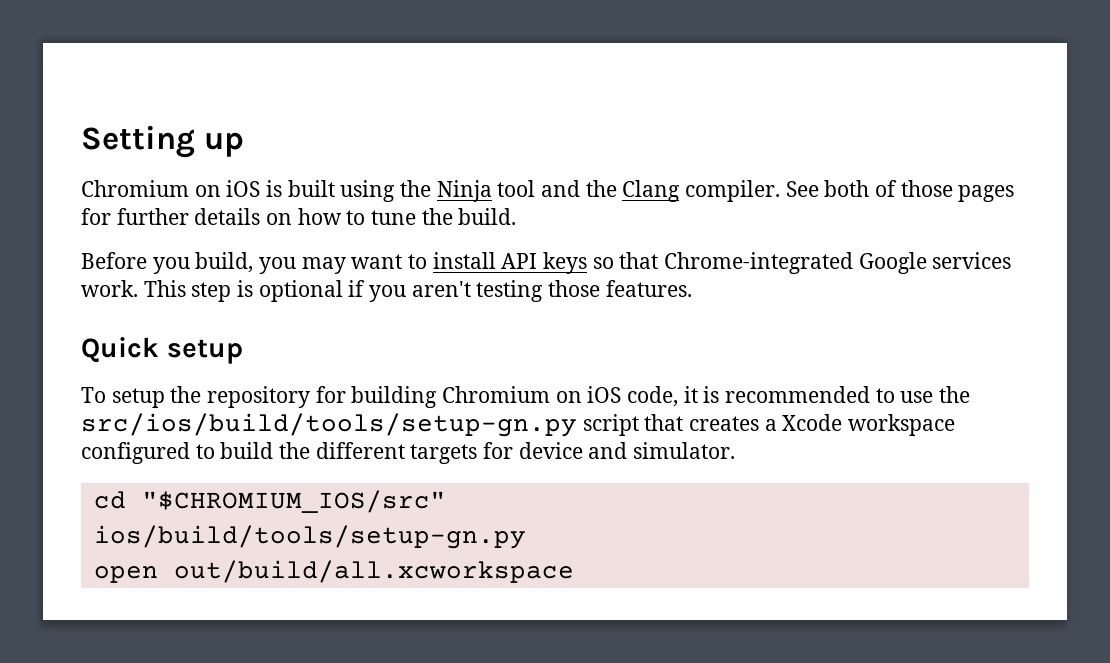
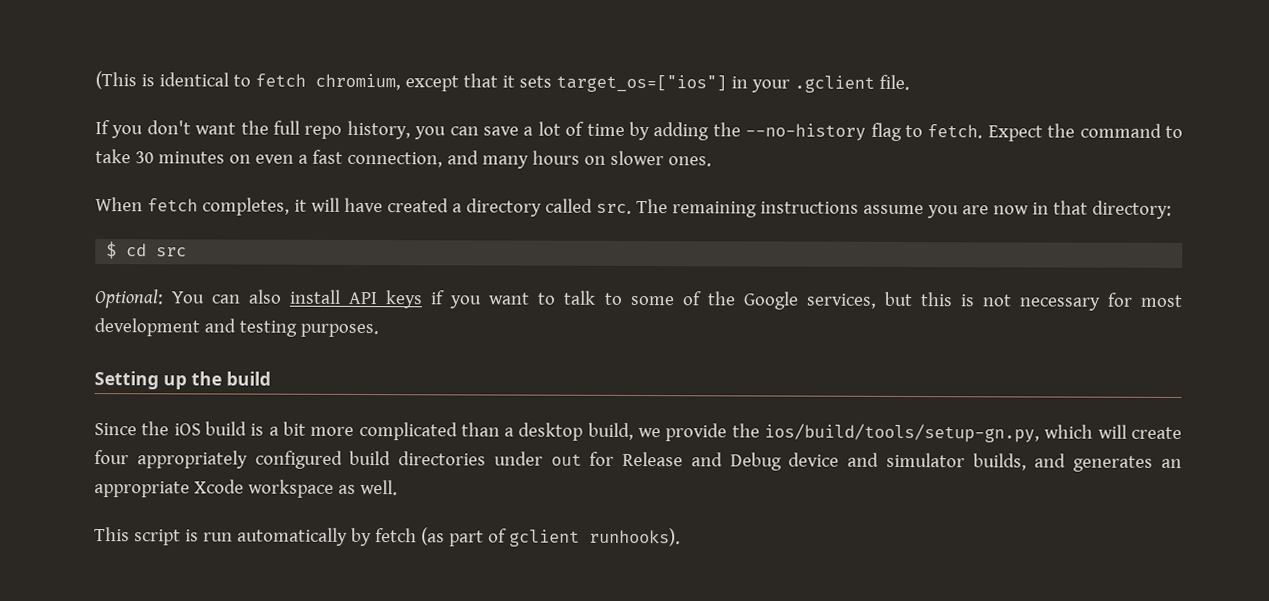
[81,125,244,158] [81,180,1015,202] [81,208,517,225] [81,252,1012,274] [81,280,692,302] [81,337,243,364] [81,386,971,408] [81,413,956,437] [81,442,736,464] [93,490,446,513] [93,525,526,549] [93,560,574,583] Setting up // Chromium on iOS is built using the Ninja tool and the Clang compiler. See both of those pages for further details on how to tune the build. // Before you build, you may want to install API keys so that Chrome-integrated Google services work. This step is optional if you aren't testing those features. // Quick setup // To setup the repository for building Chromium on iOS code, it is recommended to use the src/ios/build/tools/setup-gn.py script that creates a Xcode workspace configured to build the different targets for device and simulator. // cd "$CHROMIUM_IOS/src" // ios/build/tools/setup-gn.py // open out/build/all.xcworkspace -> [95,71,910,93] [95,120,1183,142] [95,149,712,169] [95,197,1172,219] [106,241,188,260] [94,289,1183,311] [94,318,379,338] [94,371,271,390] [94,421,1182,443] [94,450,1182,472] [94,479,398,498] [94,527,681,547] (This is identical to fetch chromium, except that it sets target_os=["ios"] in your .gclient file. // If you don't want the full repo history, you can save a lot of time by adding the --no-history flag to fetch. Expect the command to take 30 minutes on even a fast connection, and many hours on slower ones. // When fetch completes, it will have created a directory called src. The remaining instructions assume you are now in that directory: // $ cd src // Optional: You can also install API keys if you want to talk to some of the Google services, but this is not necessary for most development and testing purposes. // Setting up the build // Since the iOS build is a bit more complicated than a desktop build, we provide the ios/build/tools/setup-gn.py, which will create four appropriately configured build directories under out for Release and Debug device and simulator builds, and generates an appropriate Xcode workspace as well. // This script is run automatically by fetch (as part of gclient runhooks).

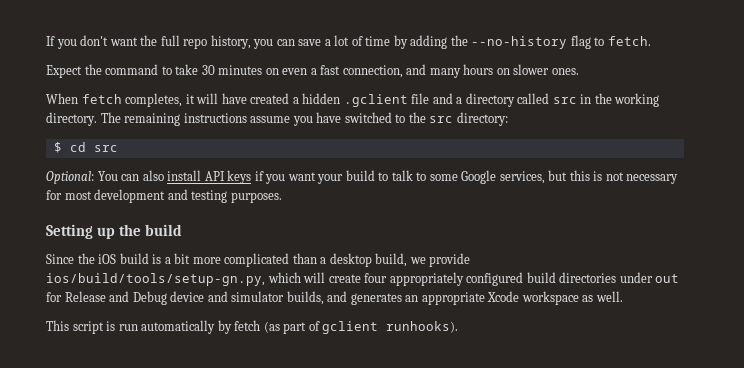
[95,71,910,93] (This is identical to fetch chromium, except that it sets target_os=["ios"] in your .gclient file. // -> (46, 41) none
(984, 131) none -> (651, 41) //
[465,198,632,217] directory called src. -> [302,93,660,107] [46,112,97,126] hidden .gclient file and a directory called src in the working directory.
[961,200,1088,215] are now in that -> [316,112,454,123] have switched to the src
(531, 298) none -> [317,170,375,184] your build
[681,291,736,306] of the -> (458, 177) none
[731,423,760,438] the -> (471, 260) none

